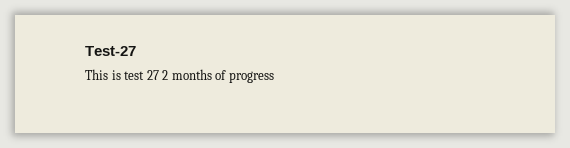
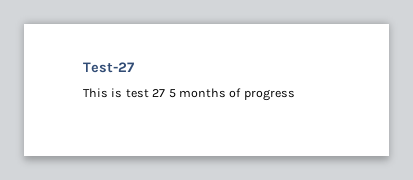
[162,70,169,80] 2 -> [168,89,176,98] 5

